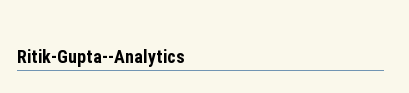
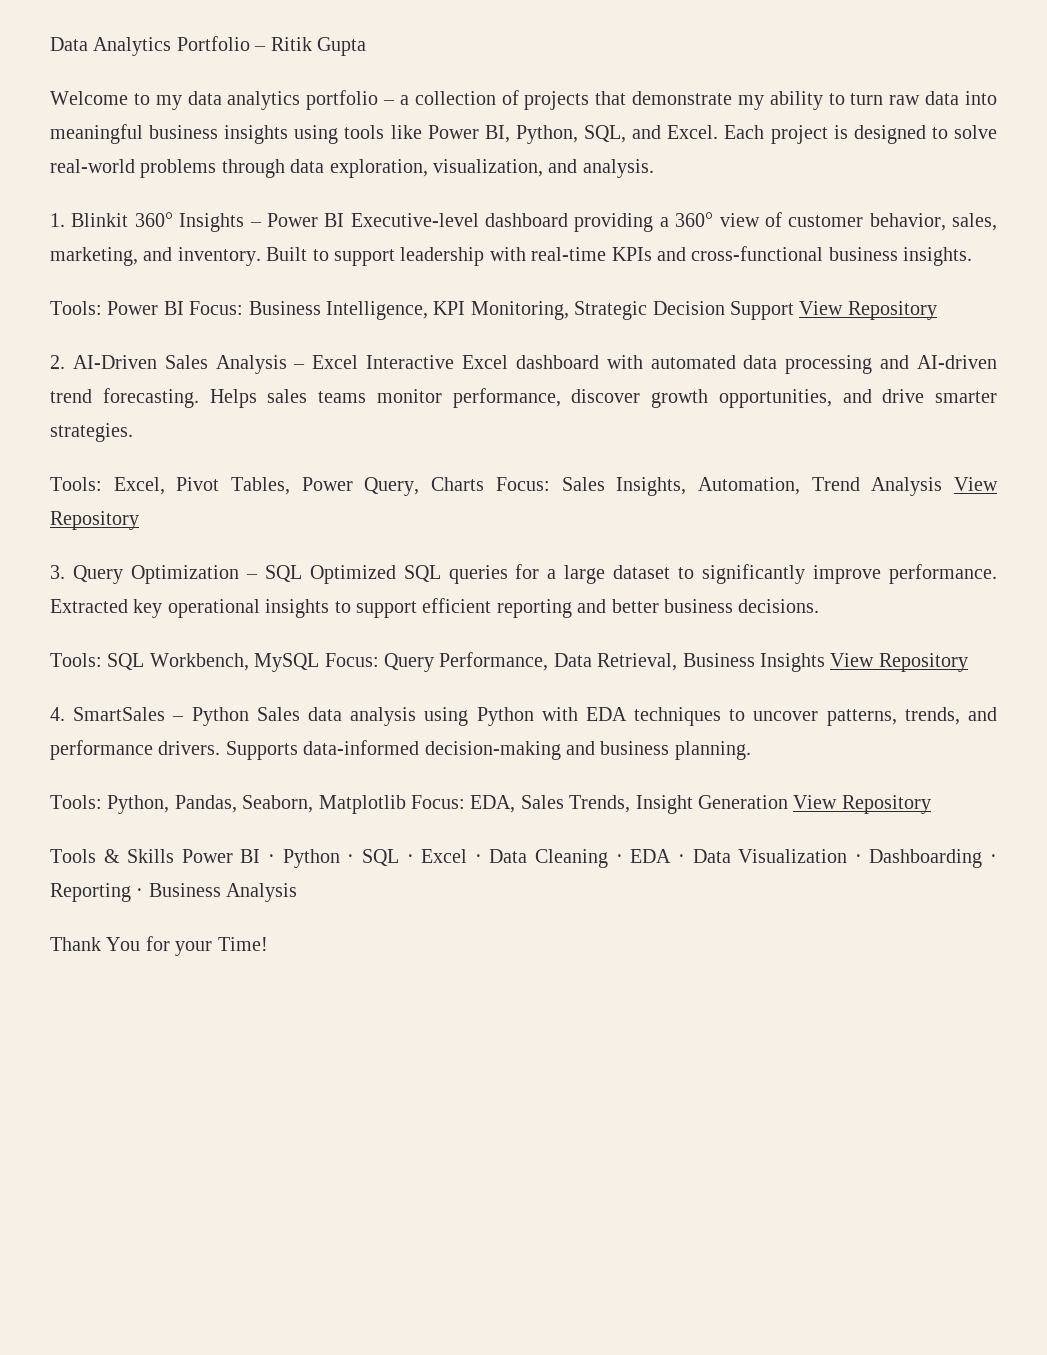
[17,49,185,67] Ritik-Gupta--Analytics -> [50,36,366,56] [50,90,998,110] [50,124,998,144] [50,159,654,178] [50,212,997,232] [50,246,973,266] [50,301,937,320] [50,355,998,374] [50,388,997,408] [50,423,133,442] [50,477,999,496] [50,511,139,530] [50,564,997,584] [50,598,820,618] [50,652,968,672] [50,707,997,726] [50,740,751,760] [50,795,931,814] [50,849,997,868] [50,883,298,902] [50,936,268,956] Data Analytics Portfolio – Ritik Gupta // Welcome to my data analytics portfolio – a collection of projects that demonstrate my ability to turn raw data into meaningful business insights using tools like Power BI, Python, SQL, and Excel. Each project is designed to solve real-world problems through data exploration, visualization, and analysis. // 1. Blinkit 360° Insights – Power BI Executive-level dashboard providing a 360° view of customer behavior, sales, marketing, and inventory. Built to support leadership with real-time KPIs and cross-functional business insights. // Tools: Power BI Focus: Business Intelligence, KPI Monitoring, Strategic Decision Support View Repository // 2. AI-Driven Sales Analysis – Excel Interactive Excel dashboard with automated data processing and AI-driven trend forecasting. Helps sales teams monitor performance, discover growth opportunities, and drive smarter strategies. // Tools: Excel, Pivot Tables, Power Query, Charts Focus: Sales Insights, Automation, Trend Analysis View Repository // 3. Query Optimization – SQL Optimized SQL queries for a large dataset to significantly improve performance. Extracted key operational insights to support efficient reporting and better business decisions. // Tools: SQL Workbench, MySQL Focus: Query Performance, Data Retrieval, Business Insights View Repository // 4. SmartSales – Python Sales data analysis using Python with EDA techniques to uncover patterns, trends, and performance drivers. Supports data-informed decision-making and business planning. // Tools: Python, Pandas, Seaborn, Matplotlib Focus: EDA, Sales Trends, Insight Generation View Repository // Tools & Skills Power BI · Python · SQL · Excel · Data Cleaning · EDA · Data Visualization · Dashboarding · Reporting · Business Analysis // Thank You for your Time!

